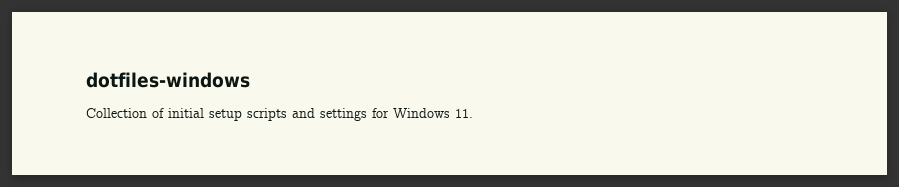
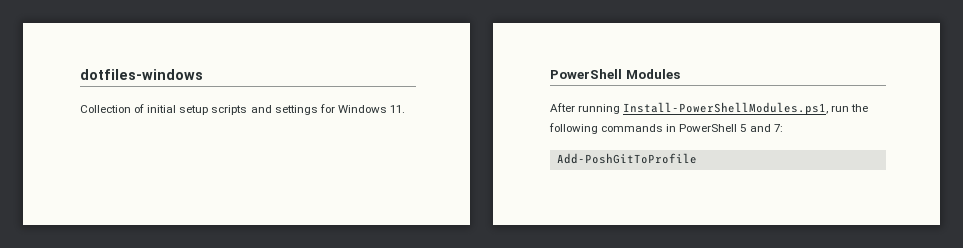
(473, 113) none -> [550,69,680,79] [550,102,869,115] [549,123,783,134] [556,153,697,164] // PowerShell Modules // After running Install-PowerShellModules.ps1, run the following commands in PowerShell 5 and 7: // Add-PoshGitToProfile

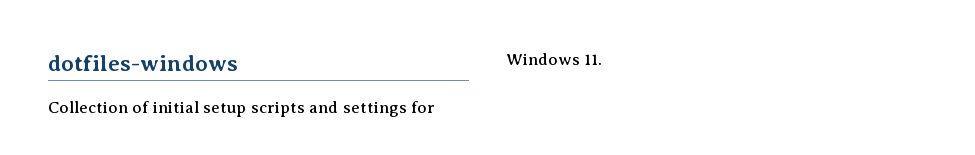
[550,69,680,79] [550,102,869,115] [549,123,783,134] [556,153,697,164] // PowerShell Modules // After running Install-PowerShellModules.ps1, run the following commands in PowerShell 5 and 7: // Add-PoshGitToProfile -> (603, 59) none

